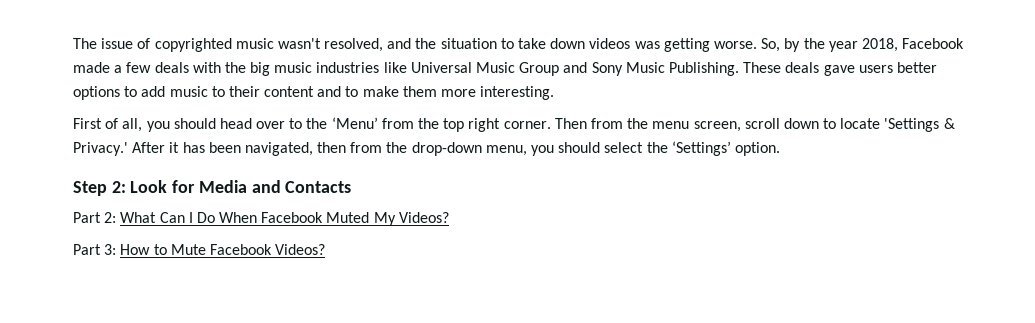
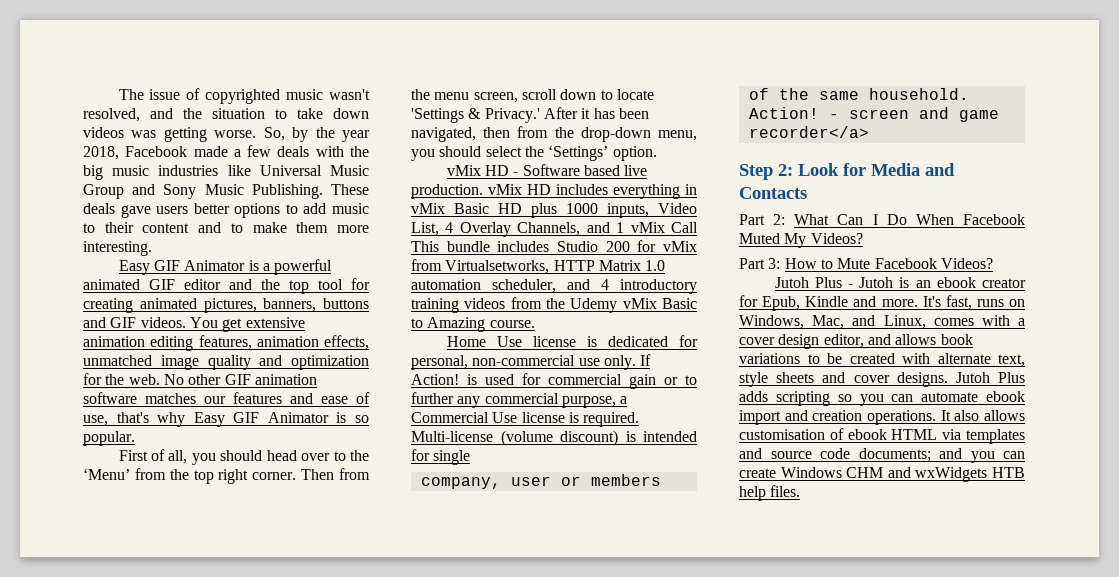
(555, 93) none -> [118,259,333,275] [83,278,370,294] [83,298,369,313] [83,317,305,332] [83,335,369,351] [83,355,369,370] [83,373,317,385] [83,392,370,404] [83,412,369,427] [83,431,135,446] // Easy GIF Animator is a powerful animated GIF editor and the top tool for creating animated pictures, banners, buttons and GIF videos. You get extensive animation editing features, animation effects, unmatched image quality and optimization for the web. No other GIF animation software matches our features and ease of use, that's why Easy GIF Animator is so popular.
(780, 149) none -> [446,164,648,176] [411,184,697,199] [411,203,697,218] [411,222,698,237] [411,240,697,252] [411,259,666,274] [411,279,697,294] [411,297,697,313] [411,317,535,332] [446,335,698,347] [411,354,652,370] [411,373,697,389] [411,392,628,408] [411,412,640,427] [411,430,697,446] [411,449,471,465] [420,474,661,489] [748,88,969,100] [748,107,999,122] [748,126,869,138] // vMix HD - Software based live production. vMix HD includes everything in vMix Basic HD plus 1000 inputs, Video List, 4 Overlay Channels, and 1 vMix Call This bundle includes Studio 200 for vMix from Virtualsetworks, HTTP Matrix 1.0 automation scheduler, and 4 introductory training videos from the Udemy vMix Basic to Amazing course. // Home Use license is dedicated for personal, non-commercial use only. If Action! is used for commercial gain or to further any commercial purpose, a Commercial Use license is required. Multi-license (volume discount) is intended for single // company, user or members of the same household. Action! - screen and game recorder</a>
(326, 249) none -> [774,277,1026,288] [739,295,1025,311] [739,315,1025,329] [739,334,973,349] [739,353,1025,367] [739,372,1025,387] [739,391,1025,406] [739,410,1025,425] [739,428,1025,444] [739,448,1025,463] [739,467,1025,482] [739,485,801,501] // Jutoh Plus - Jutoh is an ebook creator for Epub, Kindle and more. It's fast, runs on Windows, Mac, and Linux, comes with a cover design editor, and allows book variations to be created with alternate text, style sheets and cover designs. Jutoh Plus adds scripting so you can automate ebook import and creation operations. It also allows customisation of ebook HTML via templates and source code documents; and you can create Windows CHM and wxWidgets HTB help files.

